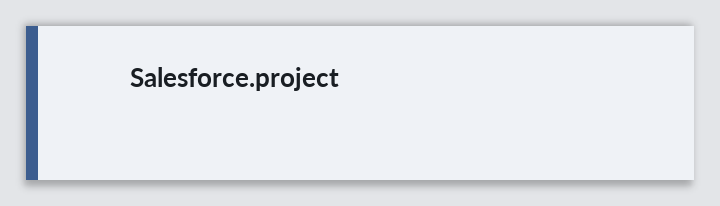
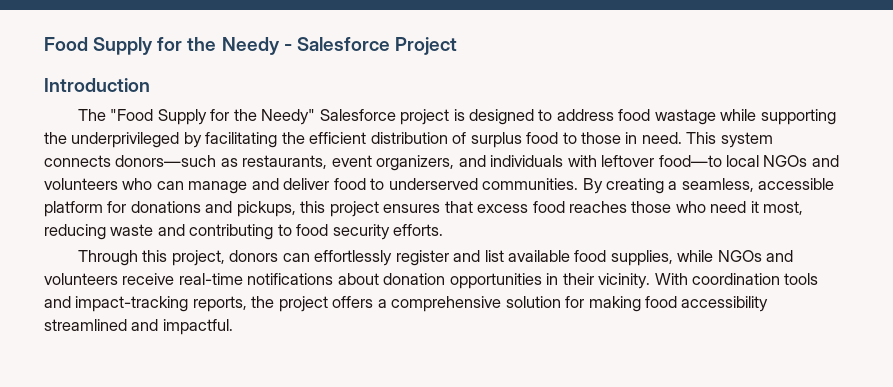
[130,67,339,91] Salesforce.project -> [44,37,457,55] [44,78,150,92] [77,109,836,125] [44,132,773,148] [44,155,839,171] [44,178,835,194] [44,201,804,217] [44,224,444,240] [77,250,794,266] [44,273,819,289] [44,296,769,312] [44,319,233,335] Food Supply for the Needy - Salesforce Project // Introduction // The "Food Supply for the Needy" Salesforce project is designed to address food wastage while supporting the underprivileged by facilitating the efficient distribution of surplus food to those in need. This system connects donors—such as restaurants, event organizers, and individuals with leftover food—to local NGOs and volunteers who can manage and deliver food to underserved communities. By creating a seamless, accessible platform for donations and pickups, this project ensures that excess food reaches those who need it most, reducing waste and contributing to food security efforts. // Through this project, donors can effortlessly register and list available food supplies, while NGOs and volunteers receive real-time notifications about donation opportunities in their vicinity. With coordination tools and impact-tracking reports, the project offers a comprehensive solution for making food accessibility streamlined and impactful.

